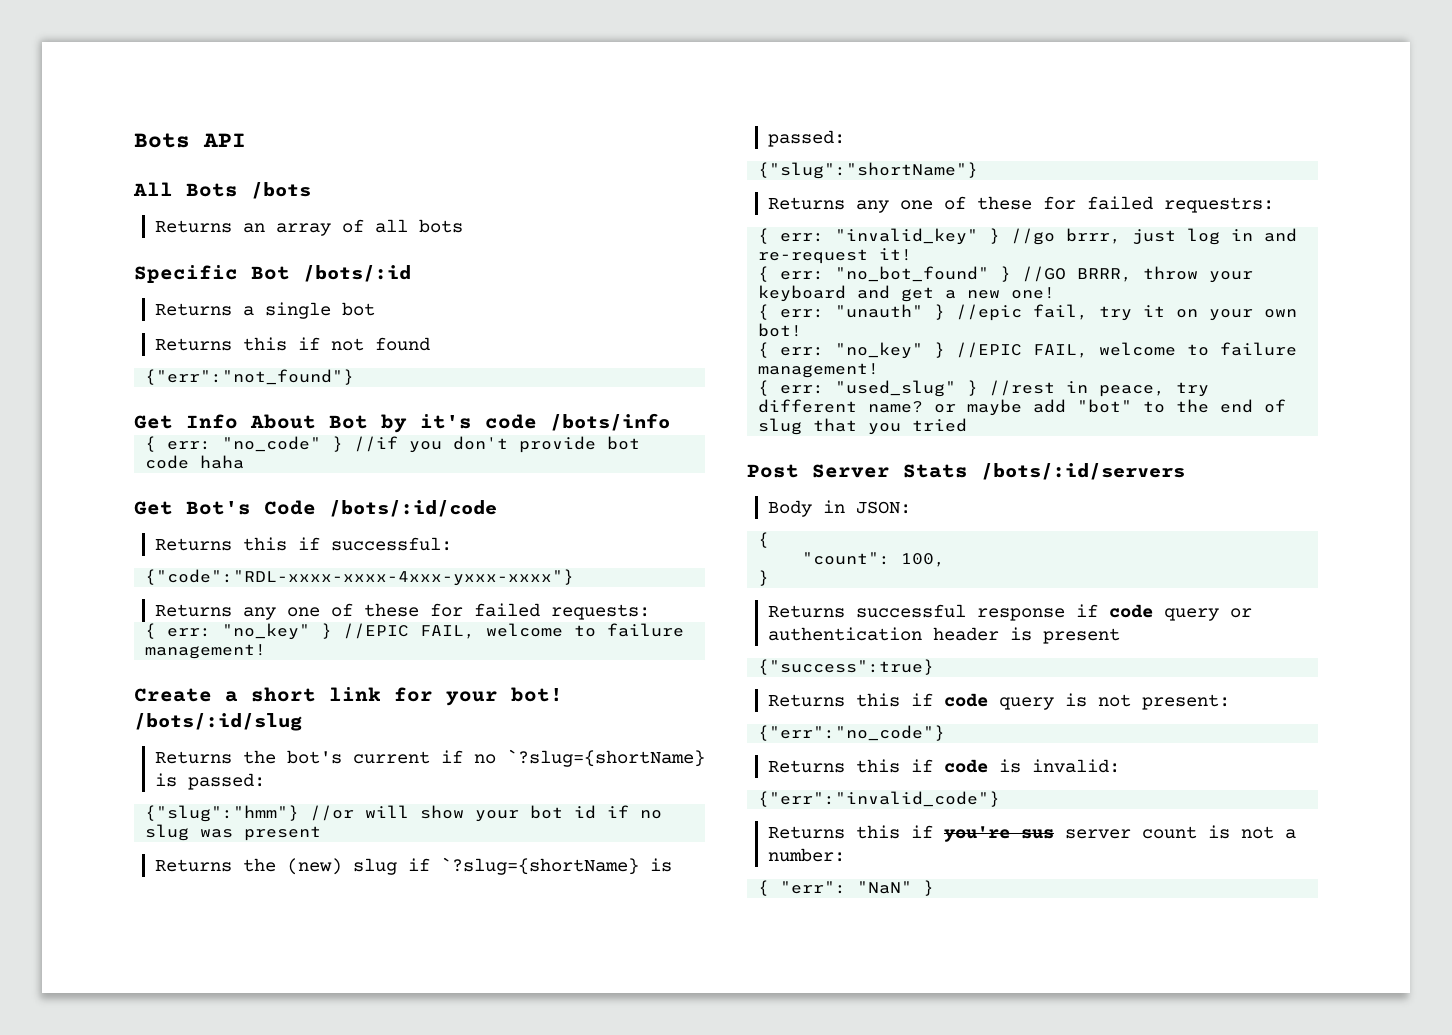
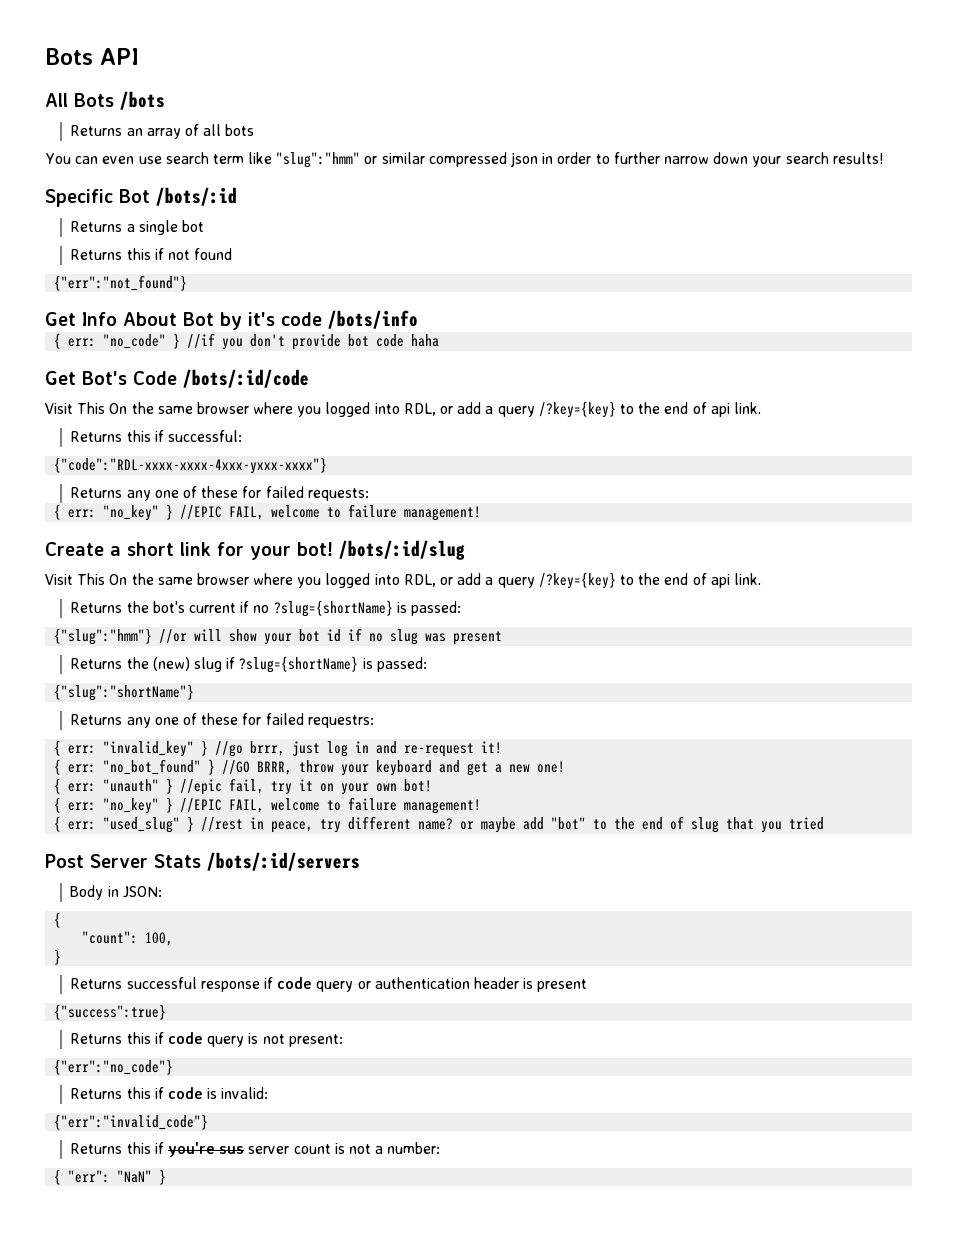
(463, 226) none -> [45,152,883,168] // You can even use search term like "slug":"hmm" or similar compressed json in order to further narrow down your search results!
(497, 508) none -> [45,401,761,418] // Visit This On the same browser where you logged into RDL, or add a query /?key={key} to the end of api link.
(302, 722) none -> [45,572,761,589] // Visit This On the same browser where you logged into RDL, or add a query /?key={key} to the end of api link.
[506,749,705,767] `?slug={shortName} -> [273,600,393,617] ?slug={shortName}
[440,857,639,875] `?slug={shortName} -> [239,656,359,673] ?slug={shortName}

